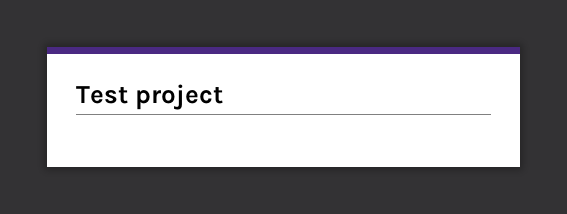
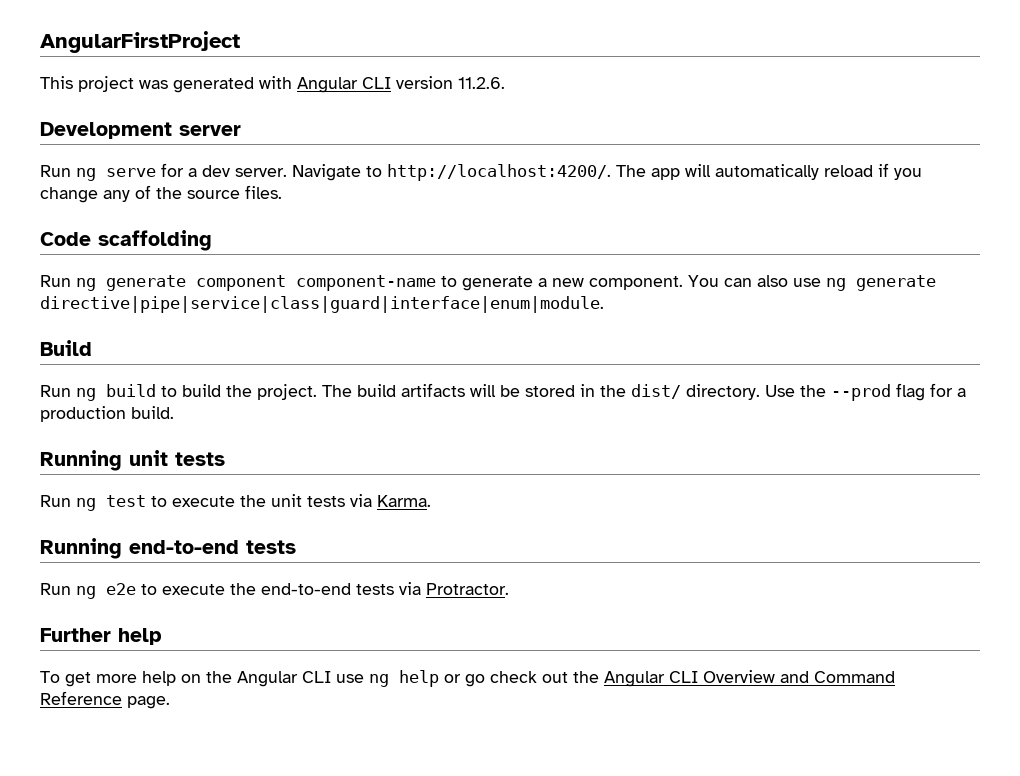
[76,84,224,110] Test project -> [40,31,240,53] [40,76,505,93] [40,122,241,139] [40,163,922,181] [40,185,282,203] [40,230,212,251] [40,275,936,291] [40,296,604,313] [40,340,92,356] [40,383,966,401] [40,406,174,422] [40,450,225,471] [40,494,431,511] [40,538,296,559] [40,582,509,599] [40,628,162,645] [40,670,895,687] [40,691,170,709] AngularFirstProject // This project was generated with Angular CLI version 11.2.6. // Development server // Run ng serve for a dev server. Navigate to http://localhost:4200/. The app will automatically reload if you change any of the source files. // Code scaffolding // Run ng generate component component-name to generate a new component. You can also use ng generate directive|pipe|service|class|guard|interface|enum|module. // Build // Run ng build to build the project. The build artifacts will be stored in the dist/ directory. Use the --prod flag for a production build. // Running unit tests // Run ng test to execute the unit tests via Karma. // Running end-to-end tests // Run ng e2e to execute the end-to-end tests via Protractor. // Further help // To get more help on the Angular CLI use ng help or go check out the Angular CLI Overview and Command Reference page.

